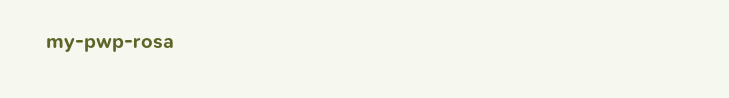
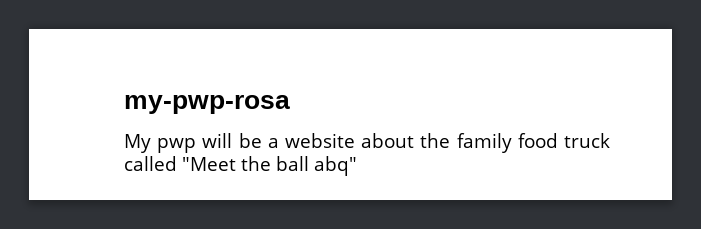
(174, 44) none -> [124,133,610,153] [124,156,357,176] // My pwp will be a website about the family food truck called "Meet the ball abq"

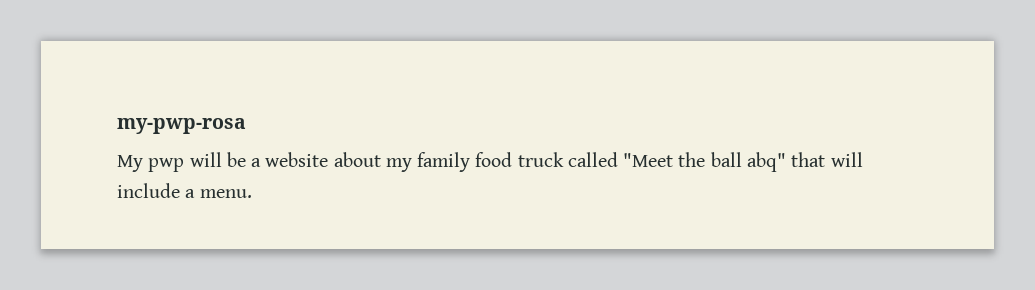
[420,133,451,148] the -> [385,158,412,172] my
(357, 166) none -> [791,152,863,167] [117,183,252,198] that will include a menu.

